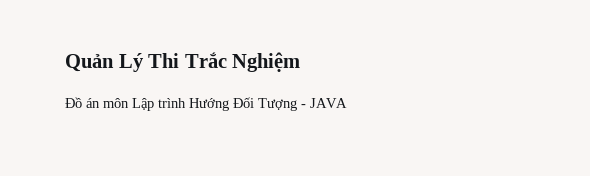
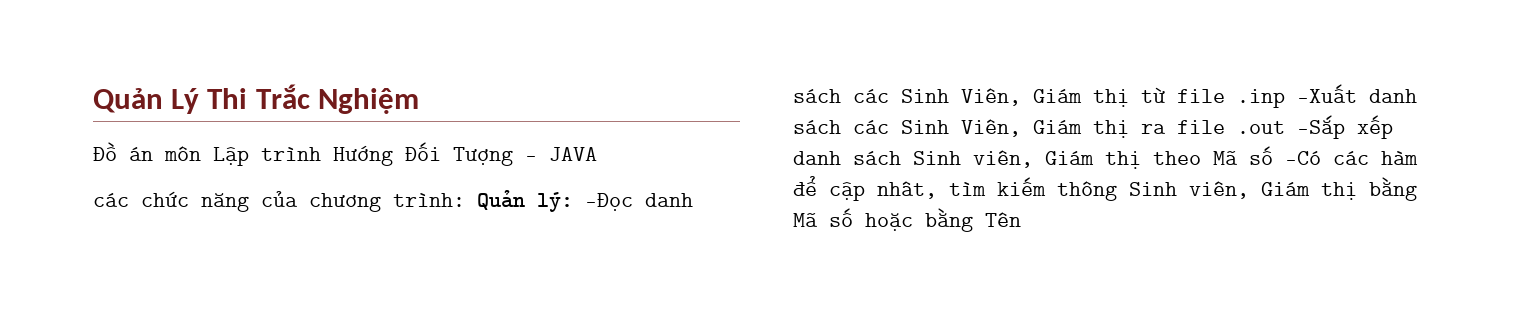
(347, 103) none -> [93,190,693,212] [793,84,1417,108] [793,115,1393,139] [793,146,1418,169] [793,176,1417,201] [793,208,1021,232] // các chức năng của chương trình: Quản lý: -Đọc danh sách các Sinh Viên, Giám thị từ file .inp -Xuất danh sách các Sinh Viên, Giám thị ra file .out -Sắp xếp danh sách Sinh viên, Giám thị theo Mã số -Có các hàm để cập nhât, tìm kiếm thông Sinh viên, Giám thị bằng Mã số hoặc bằng Tên

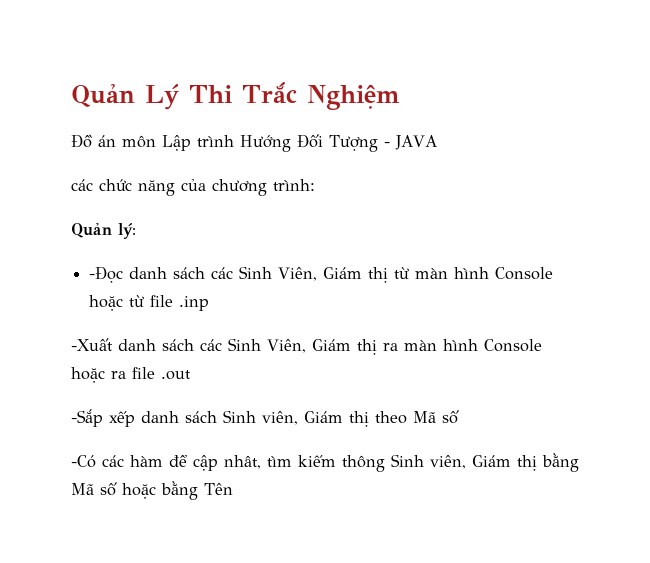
(465, 200) none -> (315, 185) //
(573, 202) none -> (136, 231) //
(1165, 95) none -> [415,267,554,280] [89,295,146,311] màn hình Console hoặc từ
(1285, 98) none -> (210, 303) //
(1166, 129) none -> [403,339,542,352] [71,367,126,383] màn hình Console hoặc ra
(1285, 127) none -> (191, 375) //
(1273, 155) none -> (459, 417) //

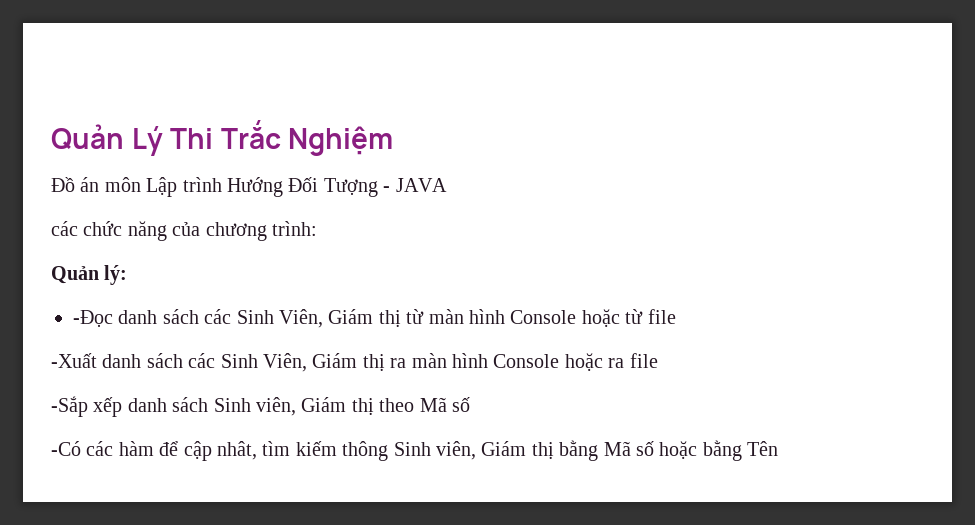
[179,296,210,311] .inp -> (676, 316) none
[161,370,191,380] .out -> (658, 360) none

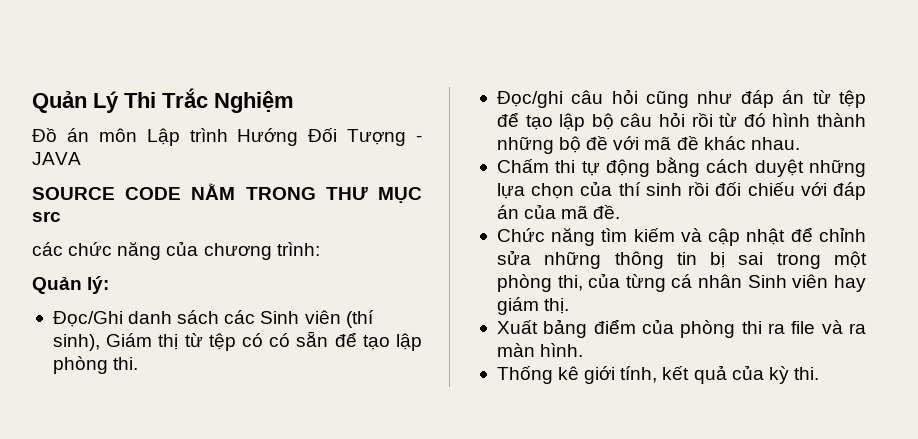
(447, 185) none -> [32,183,422,203] [32,211,61,222] // SOURCE CODE NẰM TRONG THƯ MỤC src
[73,309,676,328] [51,353,658,372] [51,396,470,417] [51,440,779,461] -Đọc danh sách các Sinh Viên, Giám thị từ màn hình Console hoặc từ file // -Xuất danh sách các Sinh Viên, Giám thị ra màn hình Console hoặc ra file // -Sắp xếp danh sách Sinh viên, Giám thị theo Mã số // -Có các hàm để cập nhât, tìm kiếm thông Sinh viên, Giám thị bằng Mã số hoặc bằng Tên -> [52,310,374,328] [52,331,422,351] [52,356,139,374] [496,89,866,108] [496,112,867,131] [496,136,800,154] [496,157,866,177] [496,181,867,200] [496,204,621,219] [496,227,866,246] [496,250,867,269] [496,273,866,292] [496,297,570,315] [496,319,866,338] [496,343,584,357] [496,365,819,384] Đọc/Ghi danh sách các Sinh viên (thí sinh), Giám thị từ tệp có có sẵn để tạo lập phòng thi. // Đọc/ghi câu hỏi cũng như đáp án từ tệp để tạo lập bộ câu hỏi rồi từ đó hình thành những bộ đề với mã đề khác nhau. // Chấm thi tự động bằng cách duyệt những lựa chọn của thí sinh rồi đối chiếu với đáp án của mã đề. // Chức năng tìm kiếm và cập nhật để chỉnh sửa những thông tin bị sai trong một phòng thi, của từng cá nhân Sinh viên hay giám thị. // Xuất bảng điểm của phòng thi ra file và ra màn hình. // Thống kê giới tính, kết quả của kỳ thi.

